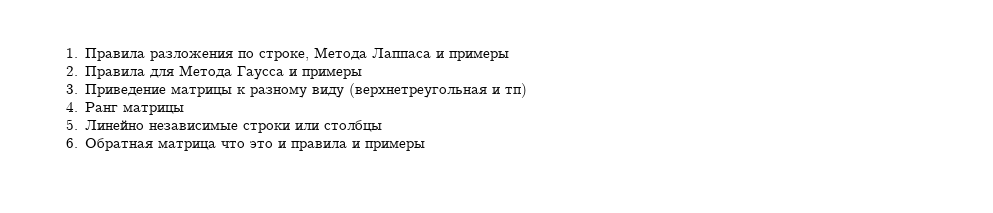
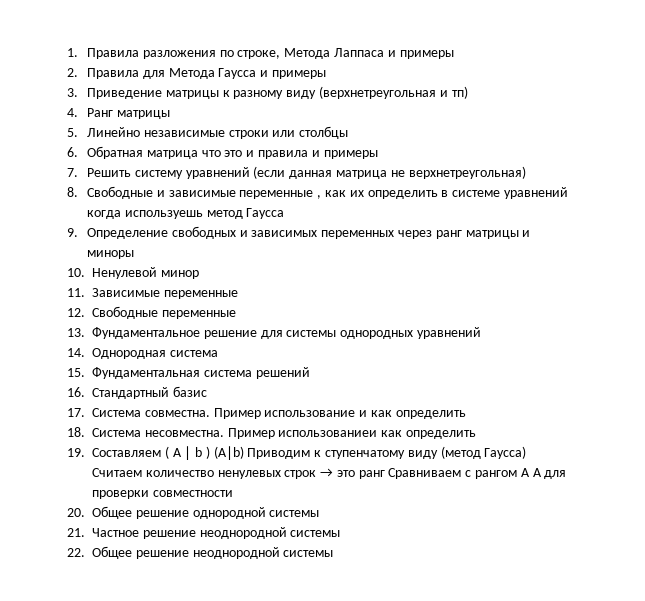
(426, 145) none -> [67,166,526,179] [67,186,568,199] [87,208,285,219] [67,226,531,239] [87,250,135,259] [67,267,199,279] [67,288,238,299] [67,306,236,319] [67,327,481,339] [67,348,218,359] [67,367,310,379] [67,386,207,399] [67,408,466,419] [67,427,476,439] [67,446,527,460] [92,468,567,479] [92,490,233,499] [67,506,320,519] [67,527,341,539] [67,546,334,559] // 7. Решить систему уравнений (если данная матрица не верхнетреугольная) // 8. Свободные и зависимые переменные , как их определить в системе уравнений когда используешь метод Гаусса // 9. Определение свободных и зависимых переменных через ранг матрицы и миноры // 10. Ненулевой минор // 11. Зависимые переменные // 12. Свободные переменные // 13. Фундаментальное решение для системы однородных уравнений // 14. Однородная система // 15. Фундаментальная система решений // 16. Стандартный базис // 17. Система совместна. Пример использование и как определить // 18. Система несовместна. Пример использованиеи как определить // 19. Составляем ( A ∣ b ) (A∣b) Приводим к ступенчатому виду (метод Гаусса) Считаем количество ненулевых строк → это ранг Сравниваем с рангом A A для проверки совместности // 20. Общее решение однородной системы // 21. Частное решение неоднородной системы // 22. Общее решение неоднородной системы

